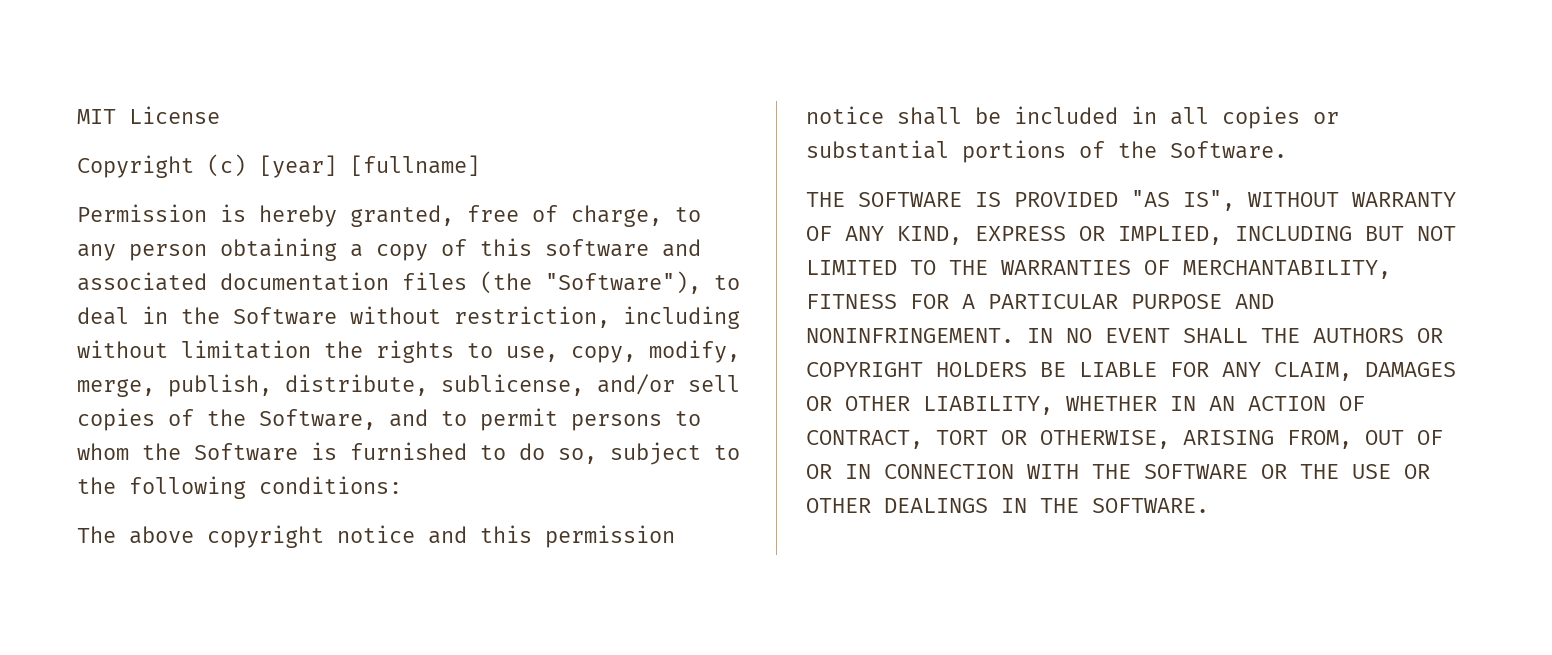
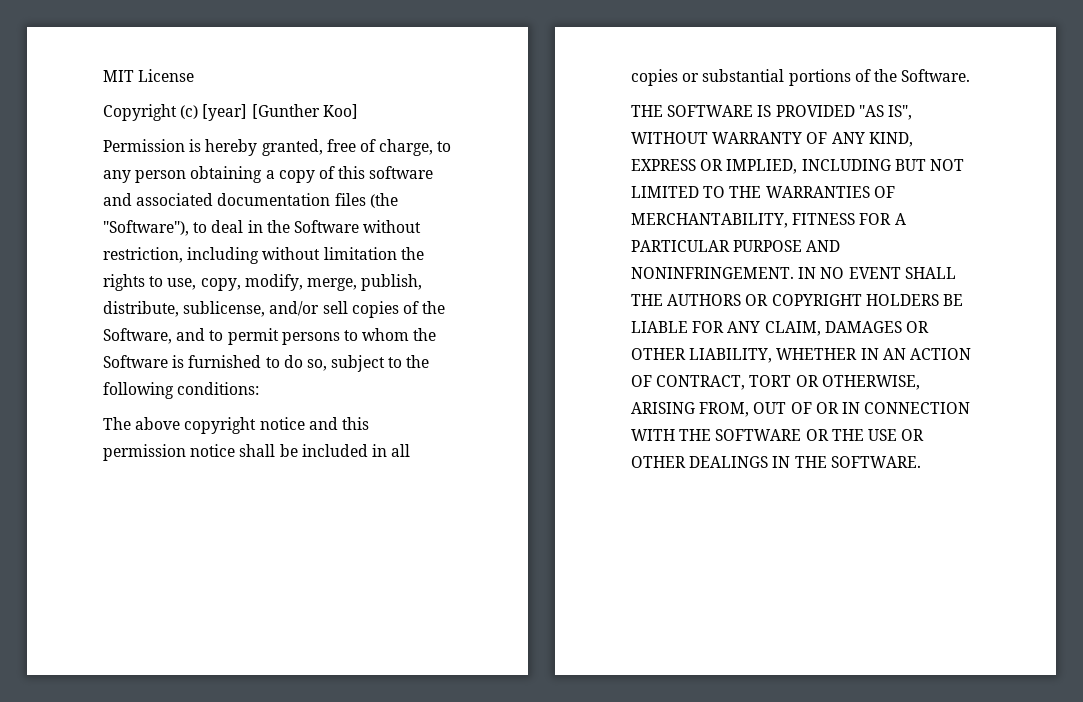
[350,155,480,176] [fullname] -> [251,104,358,119] [Gunther Koo]

